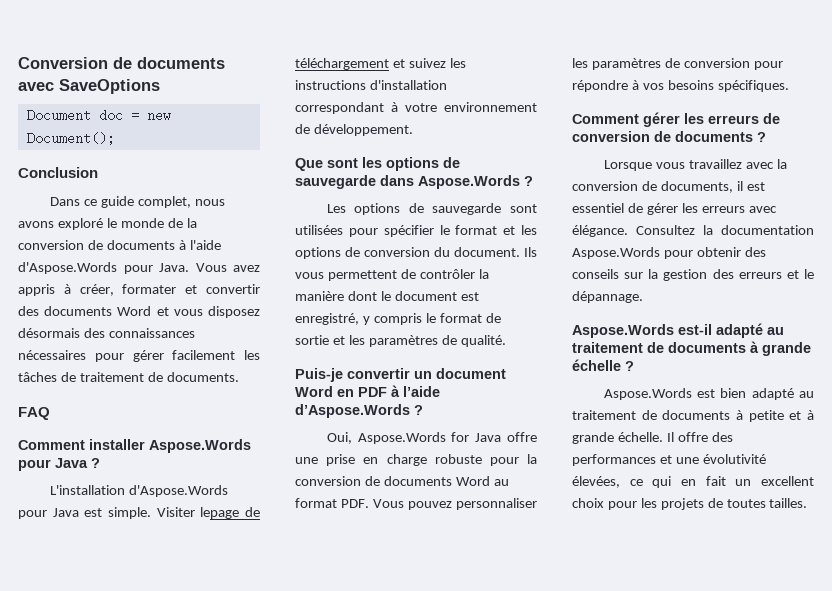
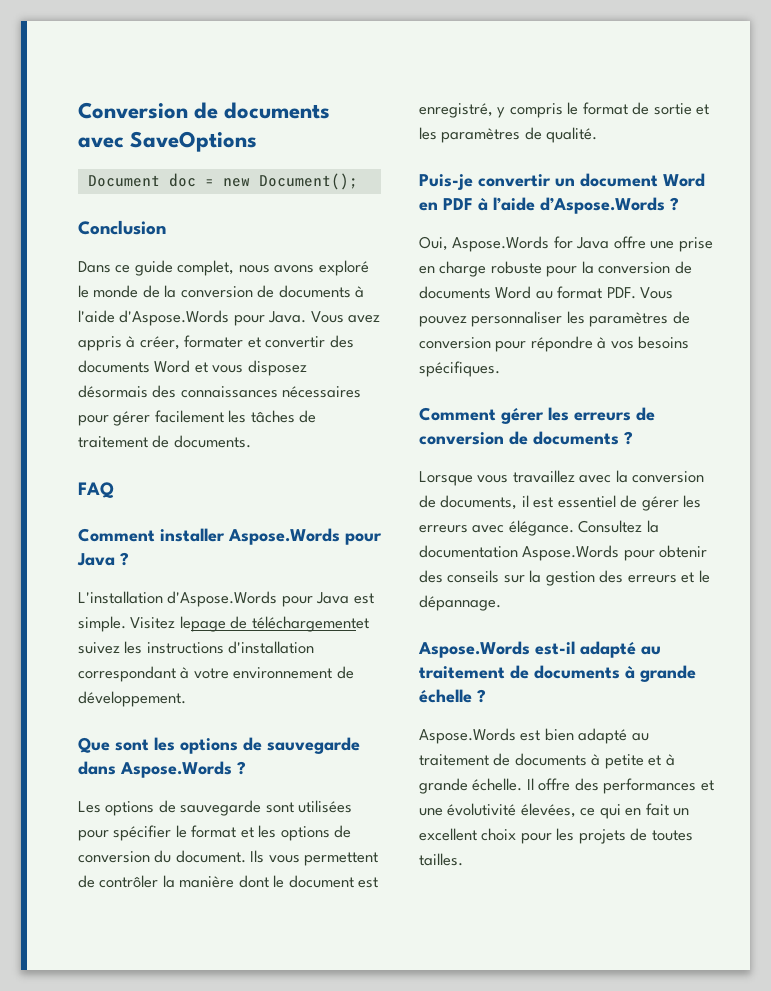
[156,507,195,517] Visiter -> [130,617,176,629] Visitez
[295,58,405,70] téléchargement et -> [251,616,369,632] téléchargementet

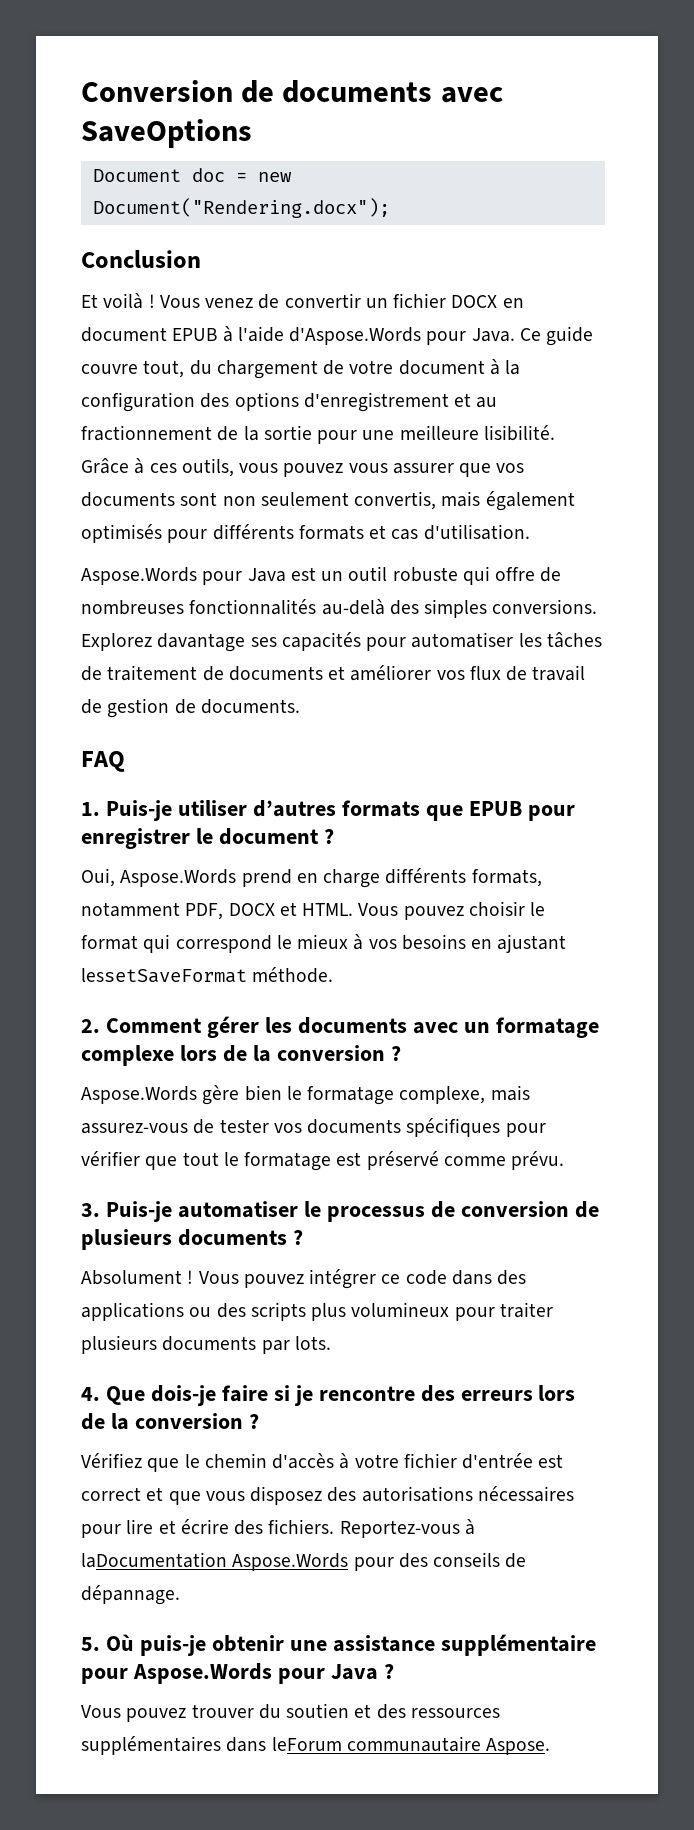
[258,173,358,190] Document(); -> [92,198,390,218] Document("Rendering.docx");
[78,260,369,276] [78,285,351,298] Dans ce guide complet, nous avons exploré le monde de la conversion de documents -> [81,293,524,309] [81,327,218,342] Et voilà ! Vous venez de convertir un fichier DOCX en document EPUB
[310,311,381,323] [78,335,354,351] [78,360,307,376] [78,385,362,398] [78,410,224,426] Vous avez appris à créer, formater et convertir des documents Word et vous disposez désormais des connaissances nécessaires pour gérer facilement -> [519,326,594,346] [81,359,521,379] [81,392,498,412] [81,425,555,444] [81,458,525,477] [81,491,575,511] [81,524,530,543] [81,566,562,585] [81,599,598,618] [81,632,514,652] Ce guide couvre tout, du chargement de votre document à la configuration des options d'enregistrement et au fractionnement de la sortie pour une meilleure lisibilité. Grâce à ces outils, vous pouvez vous assurer que vos documents sont non seulement convertis, mais également optimisés pour différents formats et cas d'utilisation. // Aspose.Words pour Java est un outil robuste qui offre de nombreuses fonctionnalités au-delà des simples conversions. Explorez davantage ses capacités pour automatiser
[173,435,251,448] [78,482,114,498] [78,528,382,545] [77,552,129,566] [78,591,374,607] [78,616,369,632] [78,641,315,654] [78,666,354,682] [78,691,186,707] [78,737,360,754] [78,761,246,778] [78,800,353,816] [78,825,352,841] [78,850,379,866] [78,875,379,888] [419,102,710,118] [419,127,598,143] [419,173,705,190] [419,197,679,214] [419,236,713,252] [419,261,692,277] [419,286,674,299] [419,311,690,327] [419,336,690,352] [419,361,500,377] [419,407,655,424] [419,431,633,445] [419,470,705,486] [419,495,702,511] [419,520,659,536] [419,545,708,561] [419,570,710,586] [419,595,501,611] [418,641,661,658] [419,665,696,682] [419,689,486,703] [419,728,649,744] [419,753,675,769] [419,778,714,794] [419,803,690,819] [419,828,693,844] [419,853,463,866] documents. // FAQ // Comment installer Aspose.Words pour Java ? // L'installation d'Aspose.Words pour Java est simple. Visitez lepage de téléchargementet suivez les instructions d'installation correspondant à votre environnement de développement. // Que sont les options de sauvegarde dans Aspose.Words ? // Les options de sauvegarde sont utilisées pour spécifier le format et les options de conversion du document. Ils vous permettent de contrôler la manière dont le document est enregistré, y compris le format de sortie et les paramètres de qualité. // Puis-je convertir un document Word en PDF à l’aide d’Aspose.Words ? // Oui, Aspose.Words for Java offre une prise en charge robuste pour la conversion de documents Word au format PDF. Vous pouvez personnaliser les paramètres de conversion pour répondre à vos besoins spécifiques. // Comment gérer les erreurs de conversion de documents ? // Lorsque vous travaillez avec la conversion de documents, il est essentiel de gérer les erreurs avec élégance. Consultez la documentation Aspose.Words pour obtenir des conseils sur la gestion des erreurs et le dépannage. // Aspose.Words est-il adapté au traitement de documents à grande échelle ? // Aspose.Words est bien adapté au traitement de documents à petite et à grande échelle. Il offre des performances et une évolutivité élevées, ce qui en fait un excellent choix pour les projets de toutes tailles. -> [228,665,586,681] [81,698,300,718] [81,751,125,772] [81,800,575,821] [81,828,334,849] [81,868,542,888] [81,901,546,920] [81,934,567,953] [81,967,334,983] [81,1016,599,1038] [81,1045,401,1066] [81,1085,530,1105] [81,1118,546,1137] [81,1151,565,1171] [81,1201,599,1222] [81,1229,303,1250] [81,1269,527,1289] [81,1302,553,1321] [81,1335,331,1354] [81,1385,576,1406] [81,1413,259,1430] [81,1453,564,1472] [81,1486,574,1505] [81,1519,475,1538] [81,1552,527,1571] [81,1585,180,1605] [81,1634,596,1656] [81,1663,394,1684] [81,1703,500,1722] [81,1736,551,1755] documents et améliorer vos flux de travail de gestion de documents. // FAQ // 1. Puis-je utiliser d’autres formats que EPUB pour enregistrer le document ? // Oui, Aspose.Words prend en charge différents formats, notamment PDF, DOCX et HTML. Vous pouvez choisir le format qui correspond le mieux à vos besoins en ajustant lessetSaveFormat méthode. // 2. Comment gérer les documents avec un formatage complexe lors de la conversion ? // Aspose.Words gère bien le formatage complexe, mais assurez-vous de tester vos documents spécifiques pour vérifier que tout le formatage est préservé comme prévu. // 3. Puis-je automatiser le processus de conversion de plusieurs documents ? // Absolument ! Vous pouvez intégrer ce code dans des applications ou des scripts plus volumineux pour traiter plusieurs documents par lots. // 4. Que dois-je faire si je rencontre des erreurs lors de la conversion ? // Vérifiez que le chemin d'accès à votre fichier d'entrée est correct et que vous disposez des autorisations nécessaires pour lire et écrire des fichiers. Reportez-vous à laDocumentation Aspose.Words pour des conseils de dépannage. // 5. Où puis-je obtenir une assistance supplémentaire pour Aspose.Words pour Java ? // Vous pouvez trouver du soutien et des ressources supplémentaires dans leForum communautaire Aspose.

